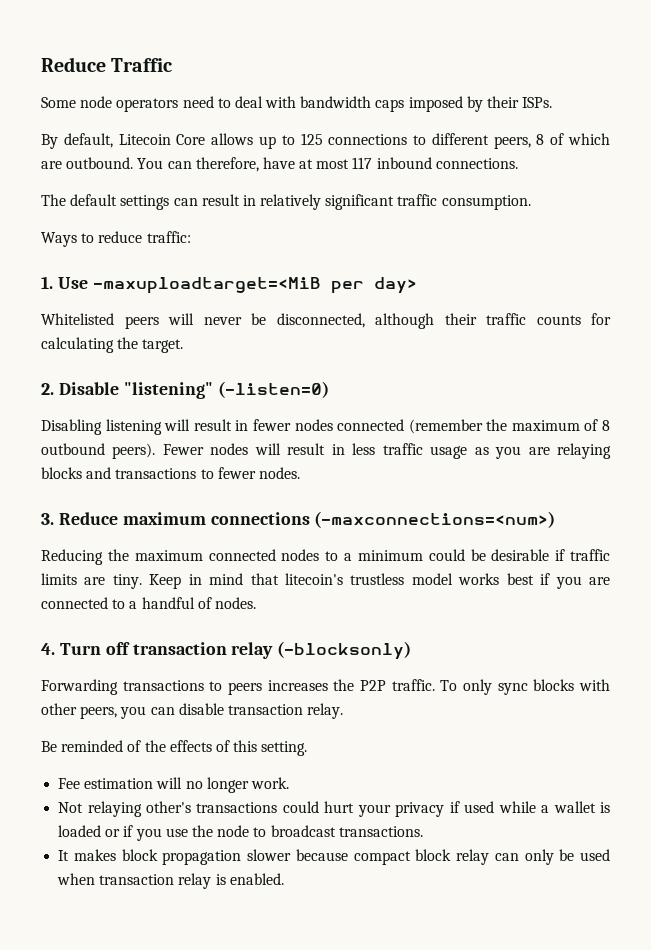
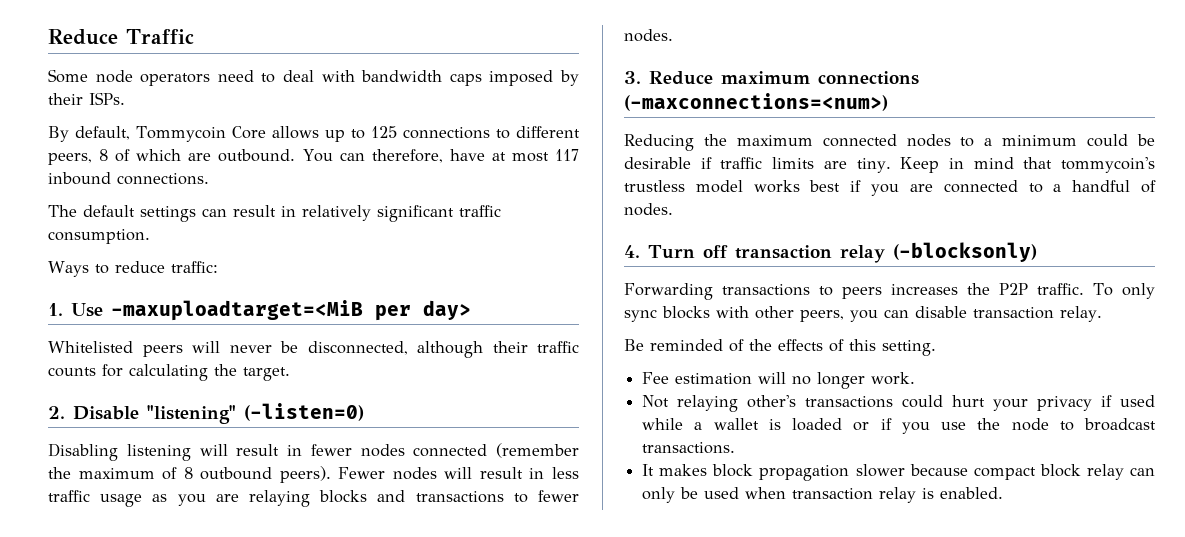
[118,134,171,145] Litecoin -> [136,126,227,142] Tommycoin
[284,573,343,585] litecoin's -> [1061,157,1155,173] tommycoin's

